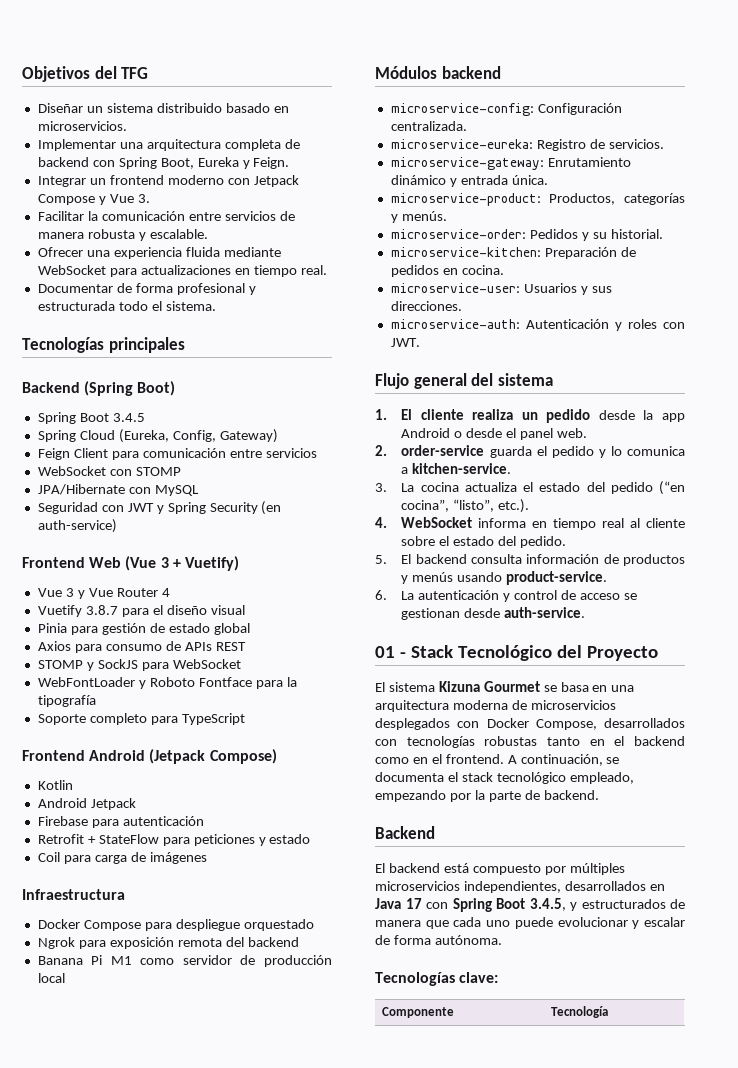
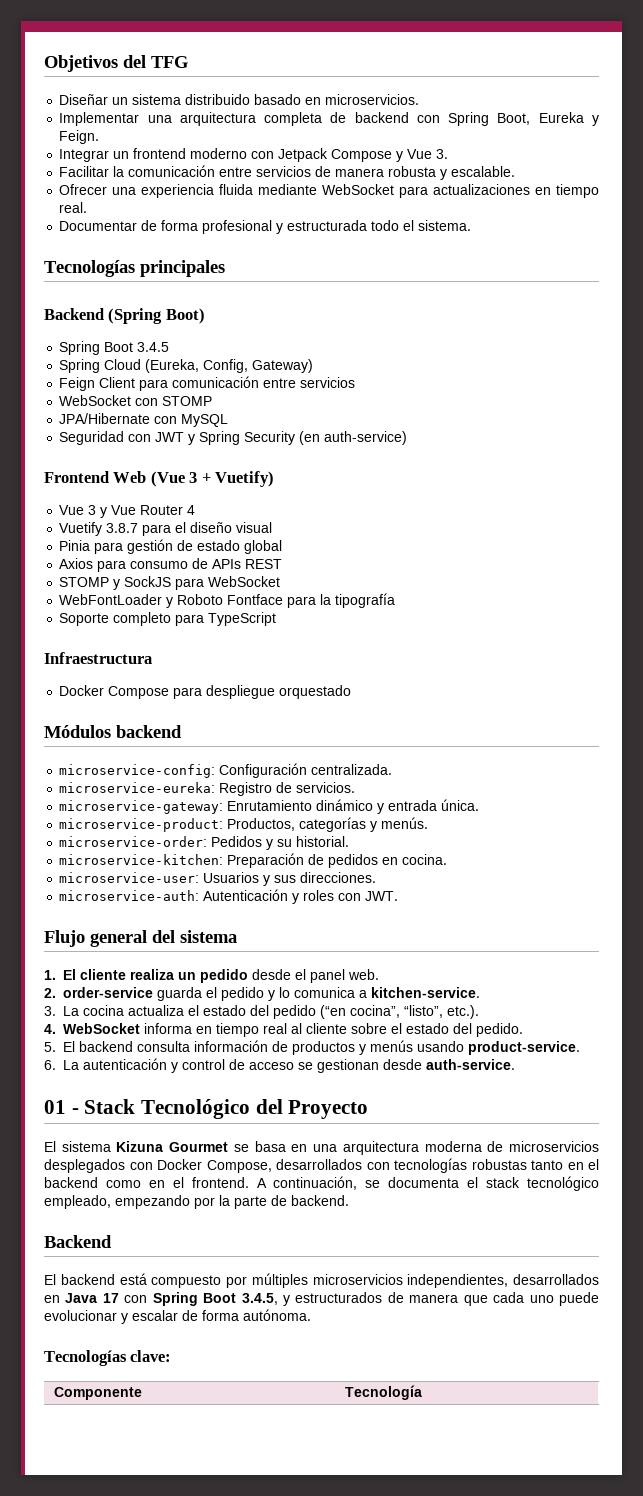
[22,749,277,764] [37,780,73,790] [37,798,136,810] [37,816,204,828] [37,834,311,846] [37,852,207,864] // Frontend Android (Jetpack Compose) // Kotlin // Android Jetpack // Firebase para autenticación // Retrofit + StateFlow para peticiones y estado // Coil para carga de imágenes -> (277, 619) none
[37,937,299,949] [37,955,332,967] [37,973,65,983] // Ngrok para exposición remota del backend // Banana Pi M1 como servidor de producción local -> (352, 692) none
[643,410,685,422] [401,428,503,438] la app Android o desde -> (291, 974) none

